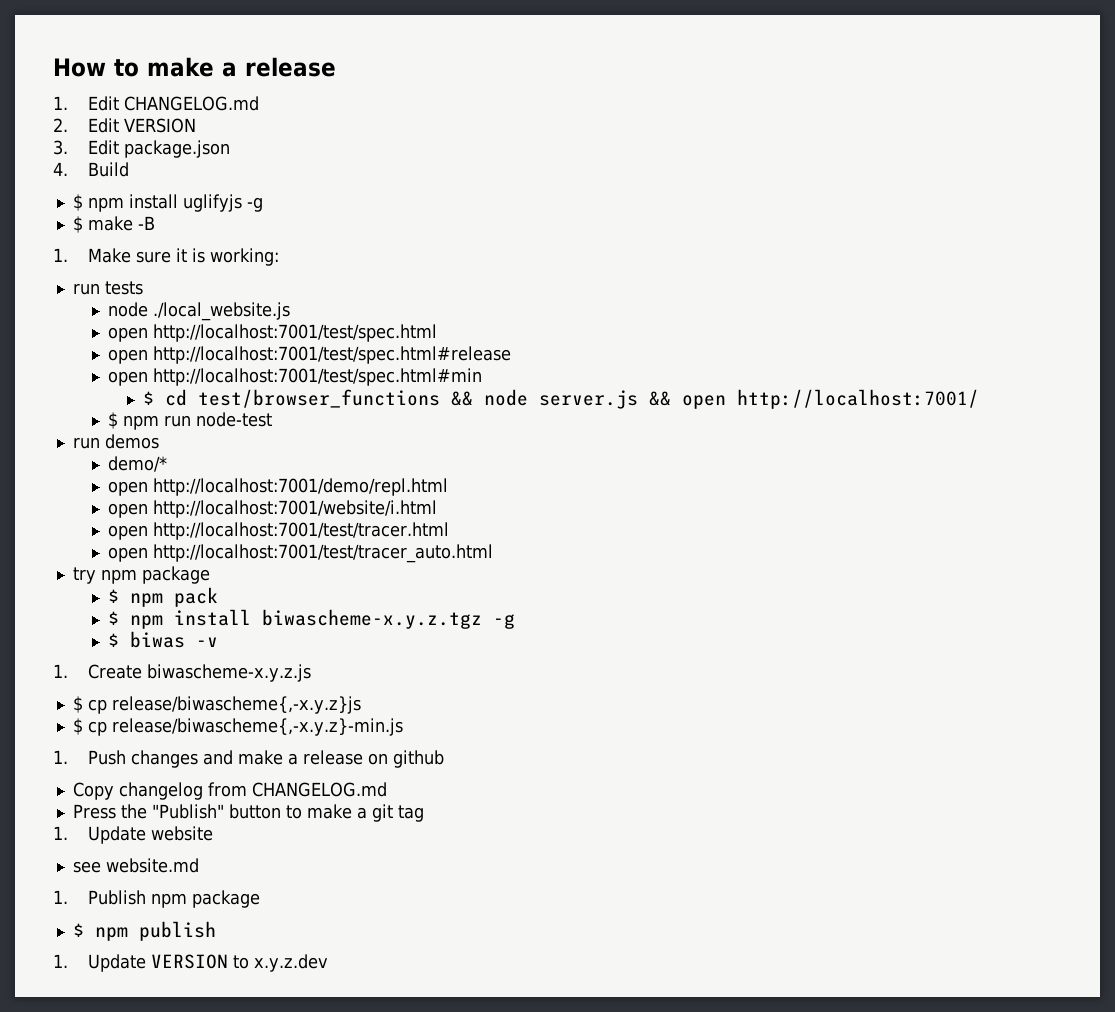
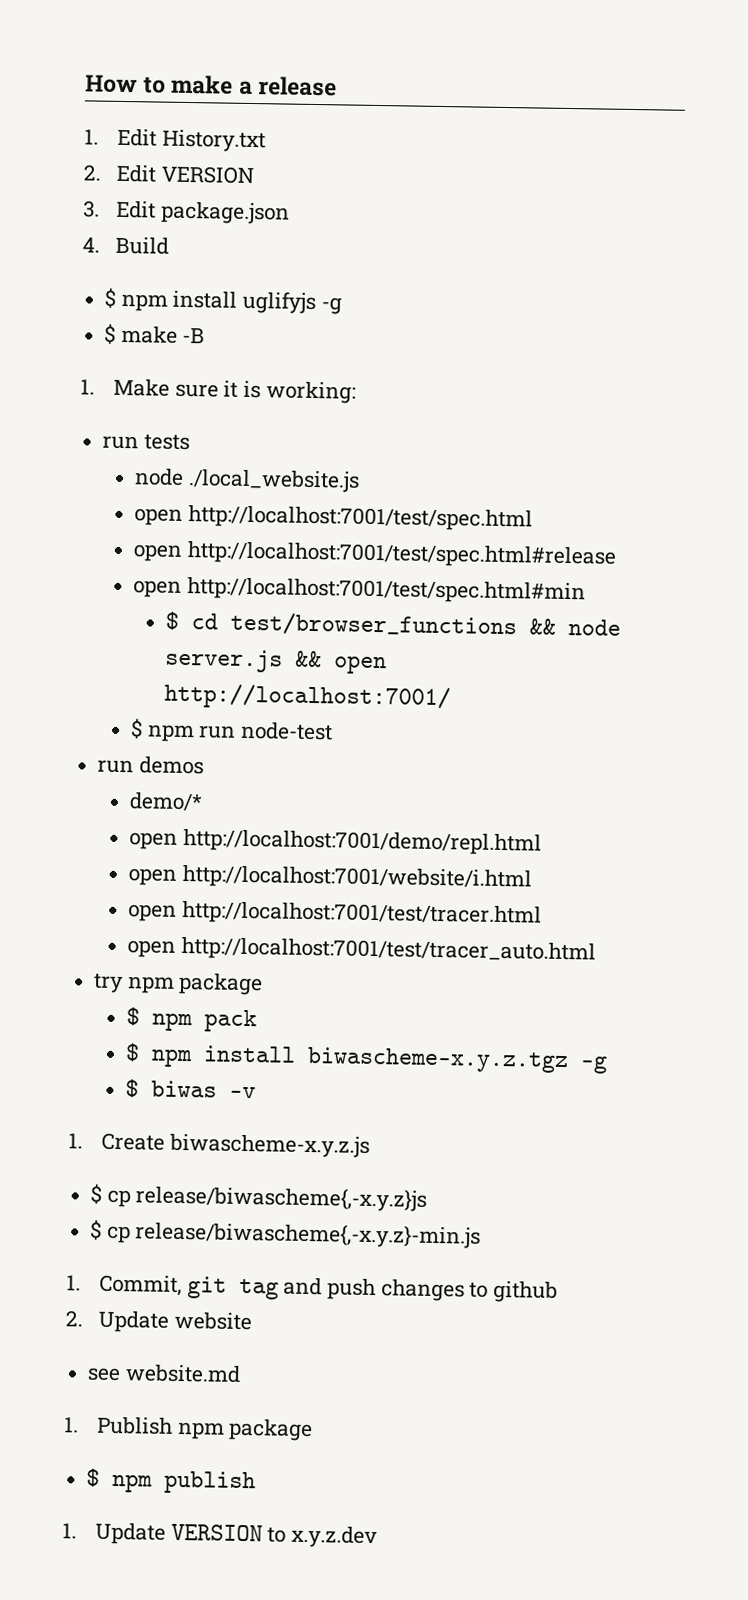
[124,96,260,111] CHANGELOG.md -> [161,129,266,153] History.txt
[88,750,445,768] [72,782,387,800] [72,804,424,822] [53,826,68,840] Push changes and make a release on github // Copy changelog from CHANGELOG.md // Press the "Publish" button to make a git tag // 1. -> [98,1274,558,1303] [65,1310,83,1327] Commit, git tag and push changes to github // 2.

